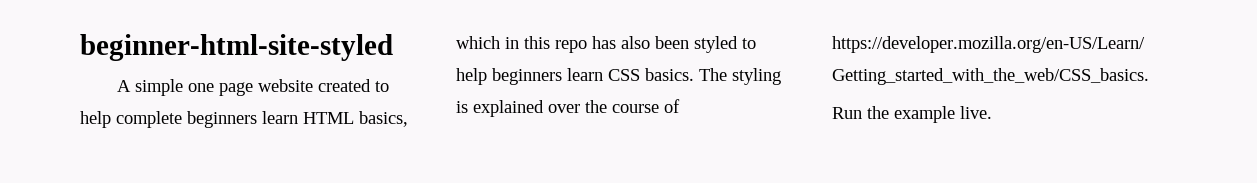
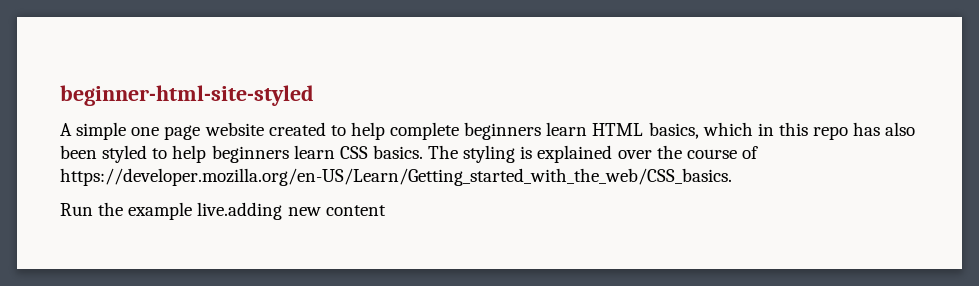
[960,106,992,119] live. -> [197,202,386,220] live.adding new content

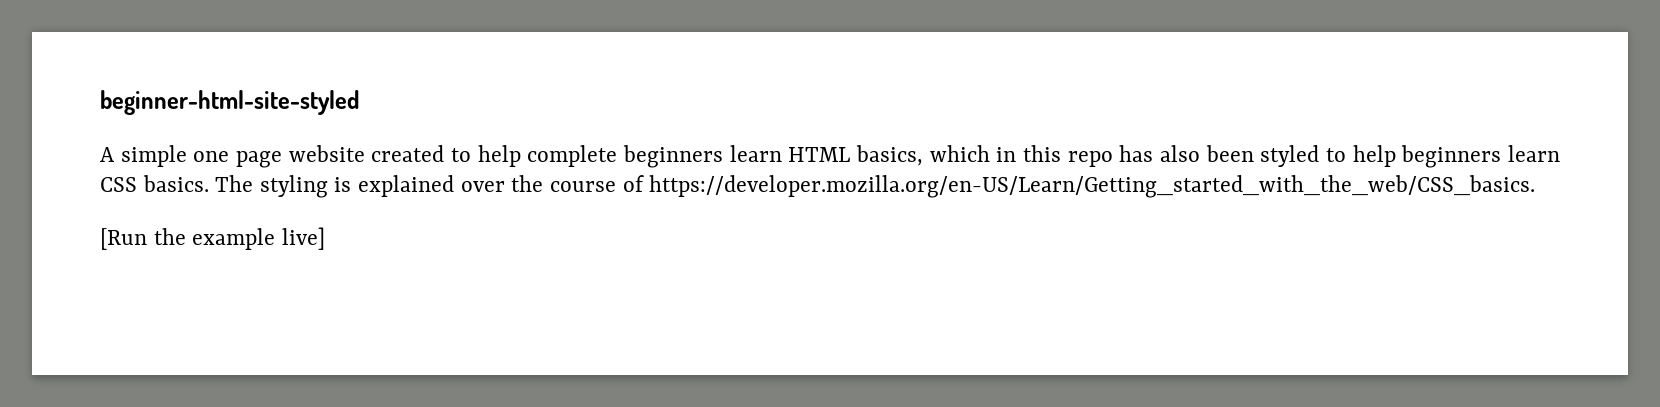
[60,203,93,216] Run -> [100,228,147,250] [Run
[197,202,386,220] live.adding new content -> [281,227,325,250] live]

